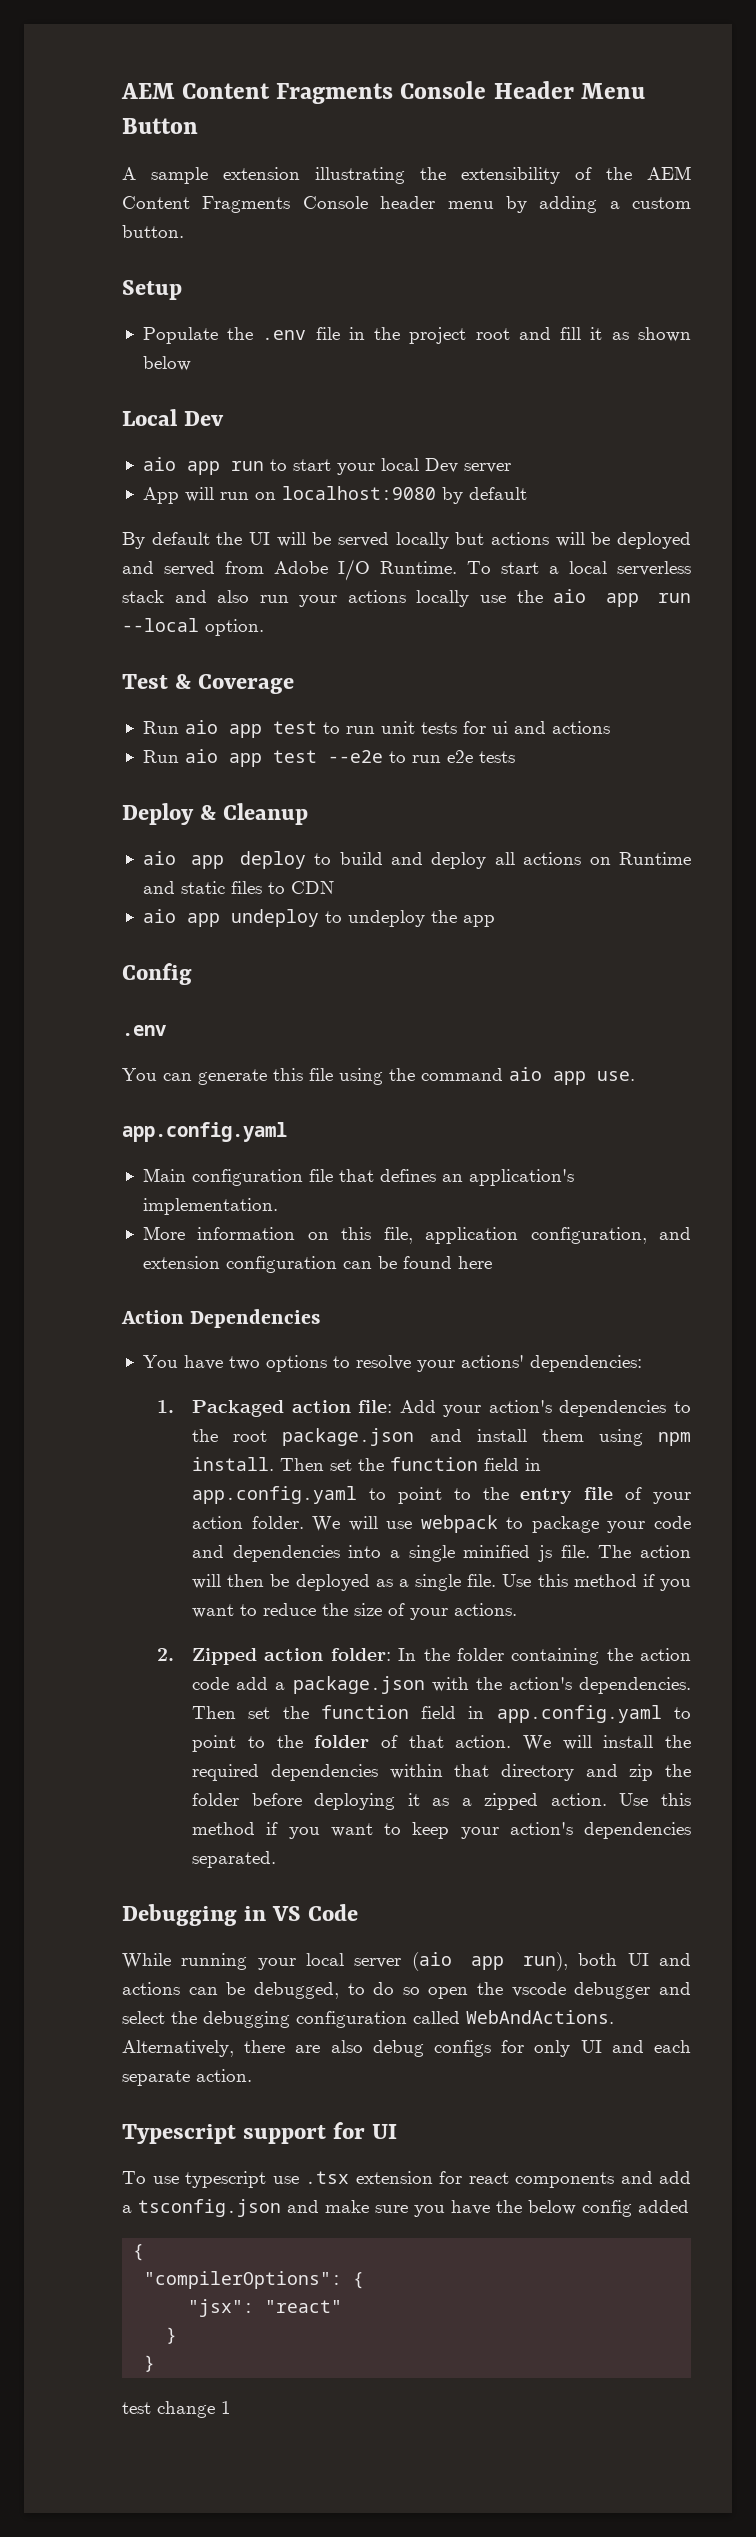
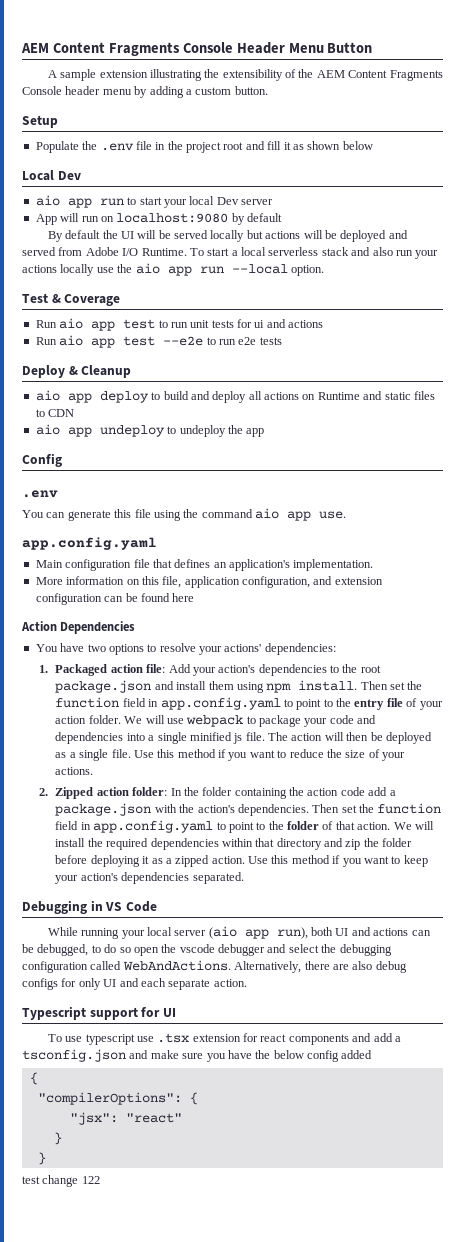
[221,2401,231,2414] 1 -> [81,1176,100,1184] 122

